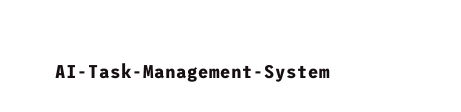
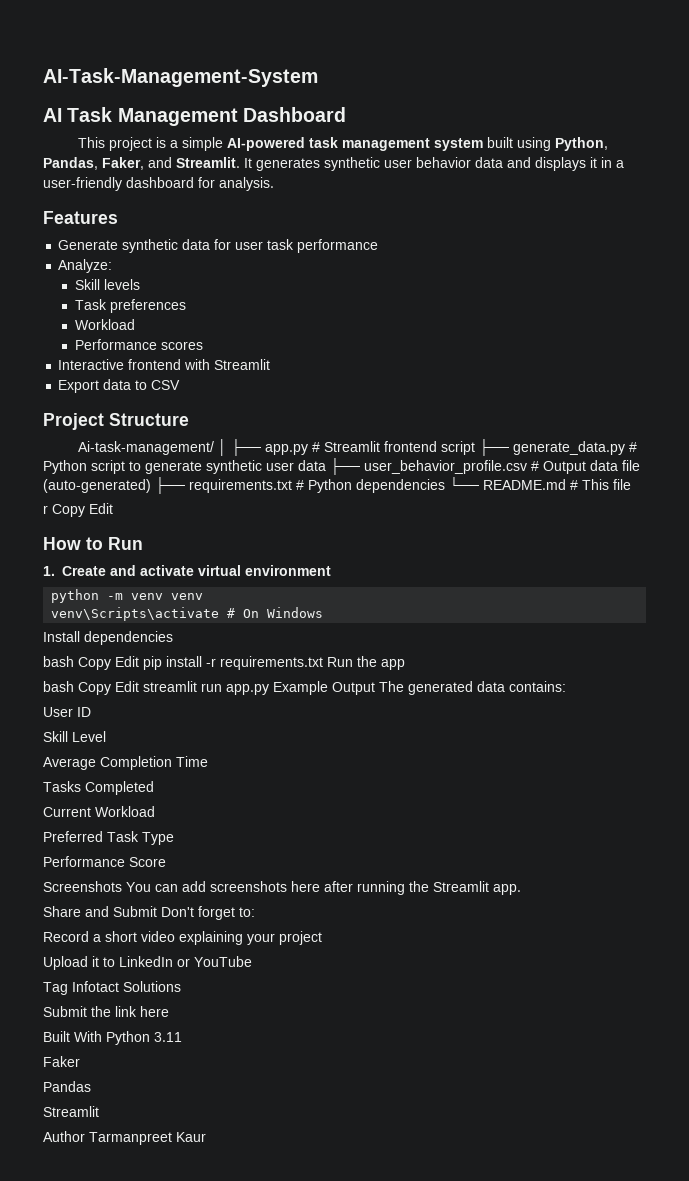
(330, 72) none -> [43,107,346,126] [78,137,609,151] [43,157,624,171] [43,177,274,191] [43,211,118,224] [58,239,379,253] [58,259,113,273] [74,279,140,290] [74,299,186,313] [74,319,135,330] [74,339,203,350] [58,359,271,370] [58,379,181,393] [43,413,189,430] [78,439,638,456] [43,458,640,475] [43,477,631,494] [43,503,113,517] [43,537,143,550] [43,565,331,576] [51,589,204,603] [51,607,324,621] [43,631,173,645] [43,656,405,670] [43,681,566,695] [43,707,91,717] [43,731,106,742] [43,756,208,770] [43,781,154,795] [43,806,155,817] [43,831,174,845] [43,856,166,867] [43,881,521,895] [43,906,255,920] [43,931,322,945] [43,956,252,970] [43,981,181,995] [43,1006,169,1017] [43,1031,182,1045] [43,1056,80,1067] [43,1081,91,1092] [43,1106,99,1117] [43,1131,206,1145] // AI Task Management Dashboard // This project is a simple AI-powered task management system built using Python, Pandas, Faker, and Streamlit. It generates synthetic user behavior data and displays it in a user-friendly dashboard for analysis. // Features // Generate synthetic data for user task performance // Analyze: // Skill levels // Task preferences // Workload // Performance scores // Interactive frontend with Streamlit // Export data to CSV // Project Structure // Ai-task-management/ │ ├── app.py # Streamlit frontend script ├── generate_data.py # Python script to generate synthetic user data ├── user_behavior_profile.csv # Output data file (auto-generated) ├── requirements.txt # Python dependencies └── README.md # This file // r Copy Edit // How to Run // 1. Create and activate virtual environment // python -m venv venv // venv\Scripts\activate # On Windows // Install dependencies // bash Copy Edit pip install -r requirements.txt Run the app // bash Copy Edit streamlit run app.py Example Output The generated data contains: // User ID // Skill Level // Average Completion Time // Tasks Completed // Current Workload // Preferred Task Type // Performance Score // Screenshots You can add screenshots here after running the Streamlit app. // Share and Submit Don't forget to: // Record a short video explaining your project // Upload it to LinkedIn or YouTube // Tag Infotact Solutions // Submit the link here // Built With Python 3.11 // Faker // Pandas // Streamlit // Author Tarmanpreet Kaur

